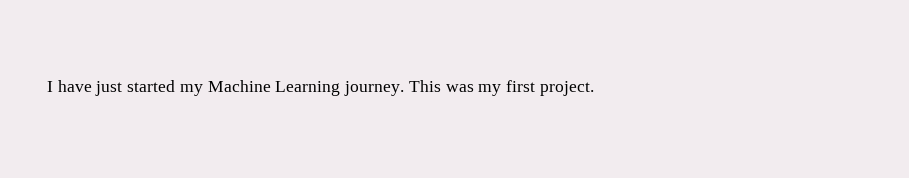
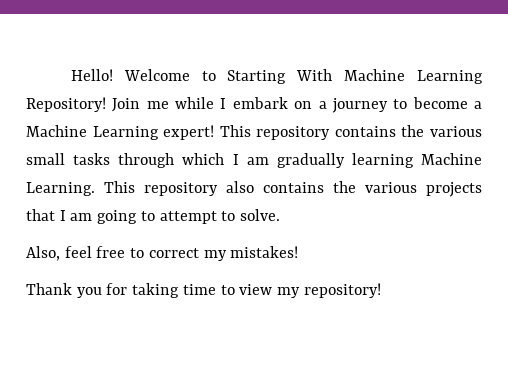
[47,80,594,96] I have just started my Machine Learning journey. This was my first project. -> [70,69,484,84] [26,97,483,113] [26,125,482,140] [26,153,482,168] [26,181,482,197] [26,209,281,224] [26,246,299,261] [26,283,381,298] Hello! Welcome to Starting With Machine Learning Repository! Join me while I embark on a journey to become a Machine Learning expert! This repository contains the various small tasks through which I am gradually learning Machine Learning. This repository also contains the various projects that I am going to attempt to solve. // Also, feel free to correct my mistakes! // Thank you for taking time to view my repository!

